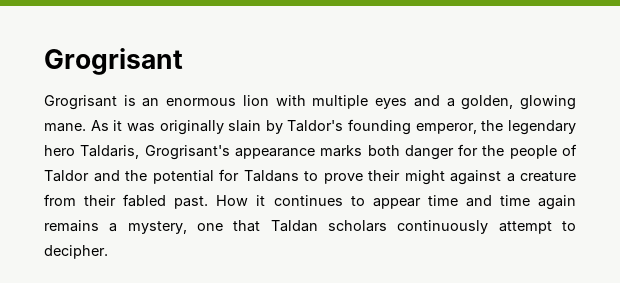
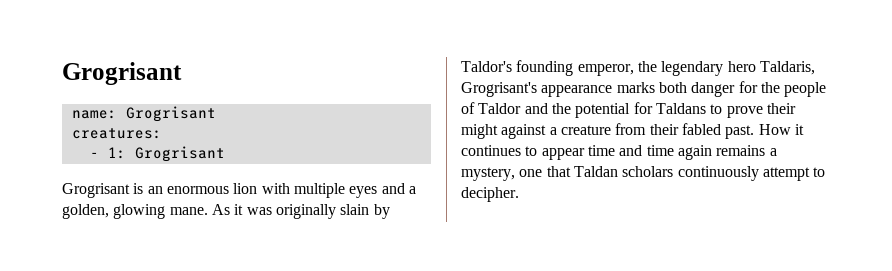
[44,48,183,75] Grogrisant -> [62,62,182,85] [71,106,216,122] [71,128,162,139] [89,146,225,162] Grogrisant // name: Grogrisant // creatures: // - 1: Grogrisant

